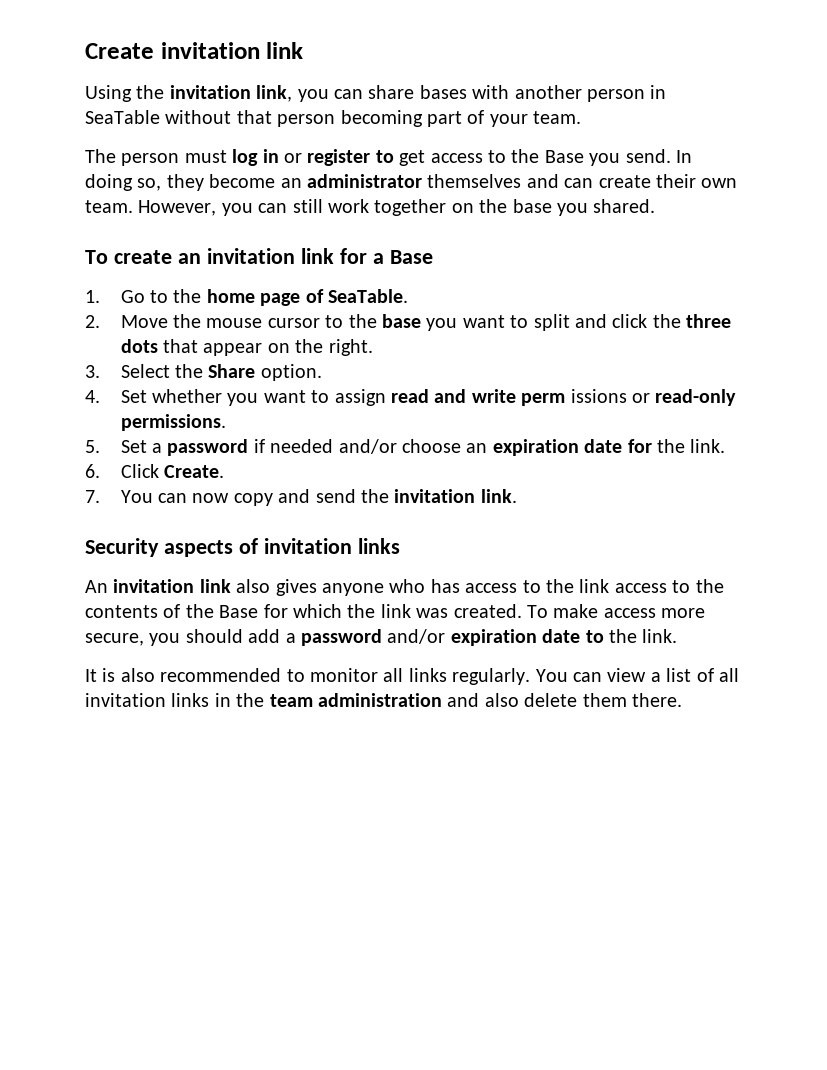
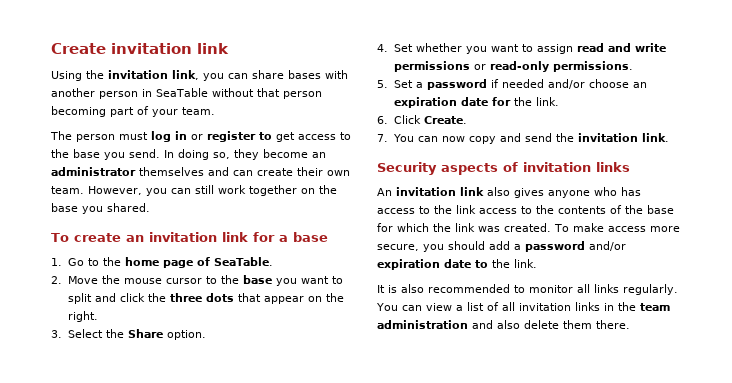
[544,150,584,163] Base -> [73,149,100,158] base
[389,250,433,264] Base -> [292,232,328,242] base
[521,389,627,406] perm issions -> [393,61,470,72] permissions
[219,605,259,618] Base -> [647,205,674,214] base

